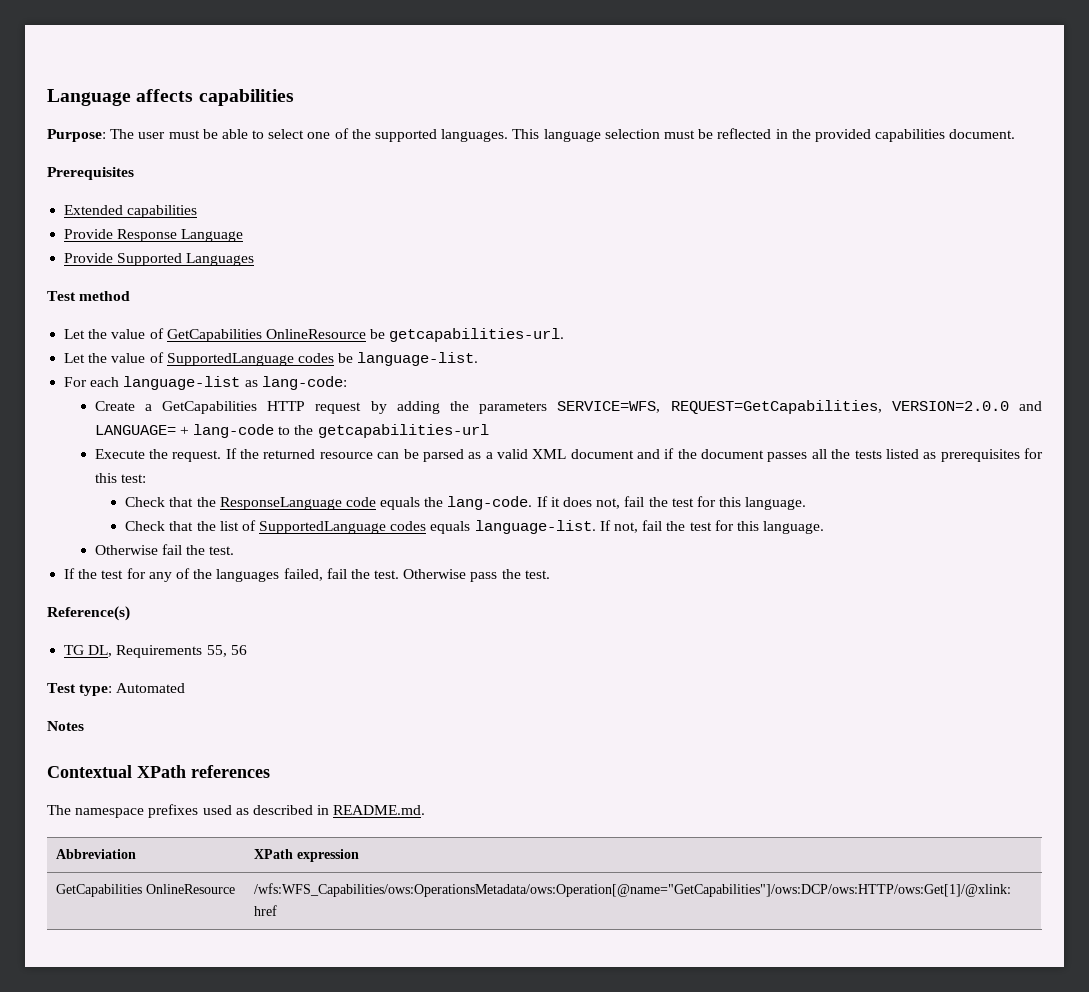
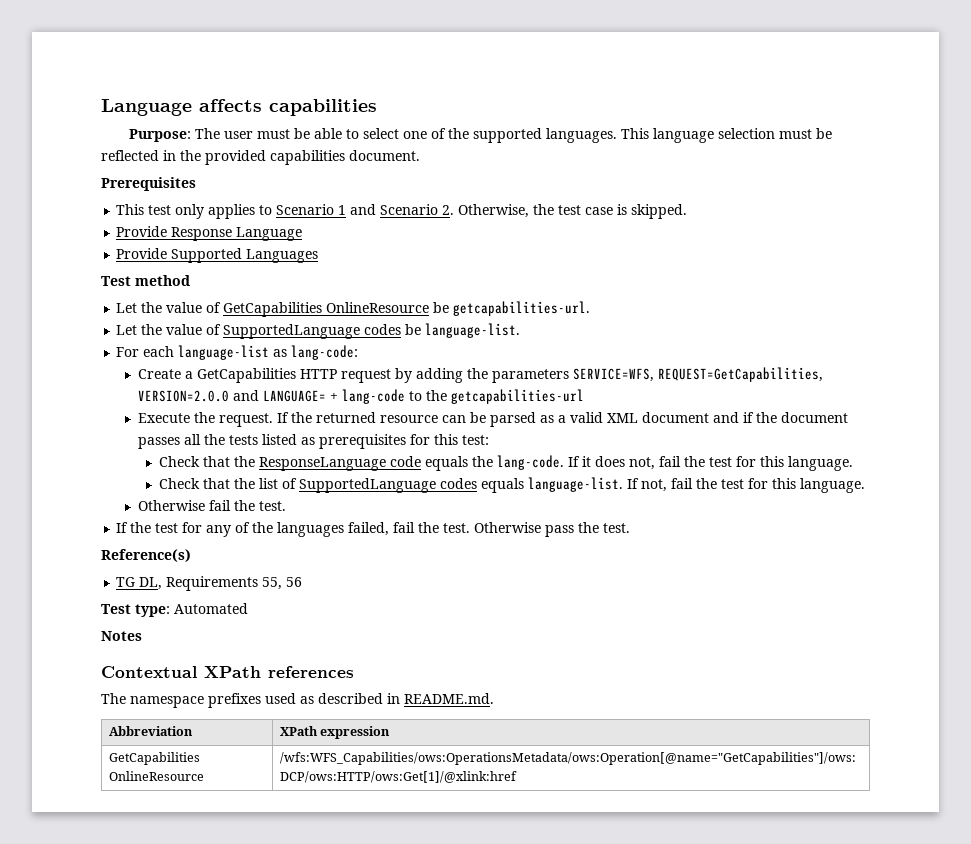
[64,205,198,218] Extended capabilities -> [116,204,688,219] This test only applies to Scenario 1 and Scenario 2. Otherwise, the test case is skipped.

